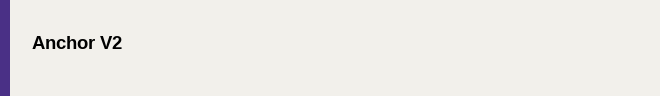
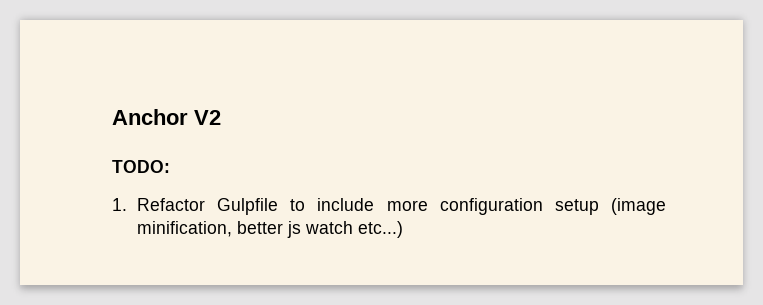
(122, 42) none -> [112,160,170,173] [112,198,666,215] [136,221,403,238] // TODO: // 1. Refactor Gulpfile to include more configuration setup (image minification, better js watch etc...)

